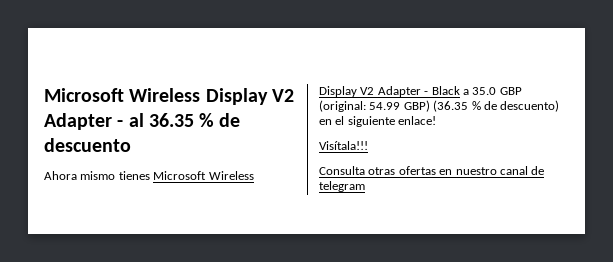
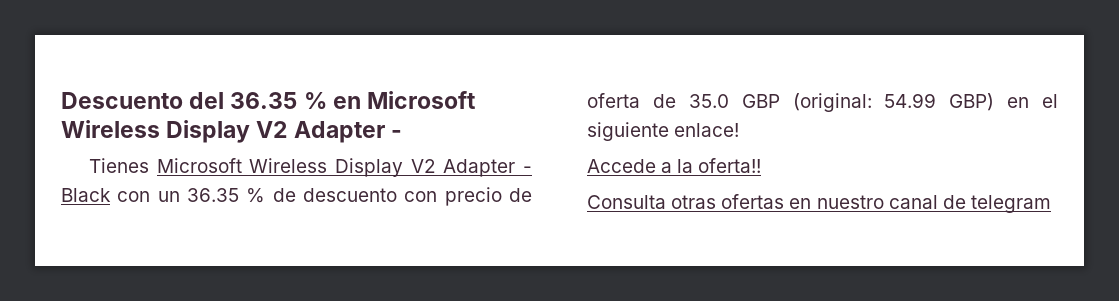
[44,88,294,105] [44,113,241,130] [44,138,131,152] [44,171,150,180] Microsoft Wireless Display V2 Adapter - al 36.35 % de descuento // Ahora mismo tienes -> [61,91,477,110] [61,120,402,143] [89,158,150,173] Descuento del 36.35 % en Microsoft Wireless Display V2 Adapter - // Tienes
[462,89,469,95] a -> [117,187,532,206] [587,93,676,108] con un 36.35 % de descuento con precio de oferta de
[433,100,560,112] (36.35 % de descuento) -> (995, 102) none
[319,141,368,150] Visítala!!! -> [587,158,762,173] Accede a la oferta!!

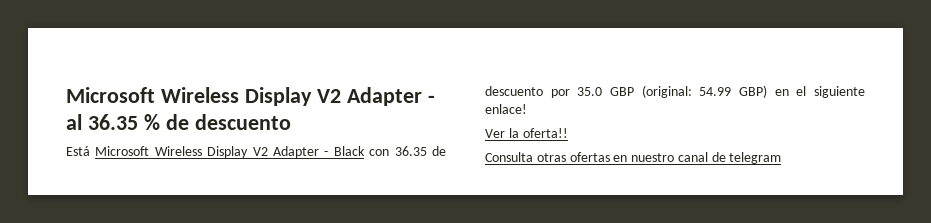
[61,91,477,110] [61,120,402,143] [89,158,150,173] Descuento del 36.35 % en Microsoft Wireless Display V2 Adapter - // Tienes -> [66,87,435,106] [66,114,291,130] [66,146,90,156] Microsoft Wireless Display V2 Adapter - al 36.35 % de descuento // Está
[157,187,532,206] [587,93,676,108] un 36.35 % de descuento con precio de oferta de -> [394,146,446,156] [485,86,570,98] 36.35 de descuento por
[587,159,673,173] Accede a -> [485,129,505,138] Ver

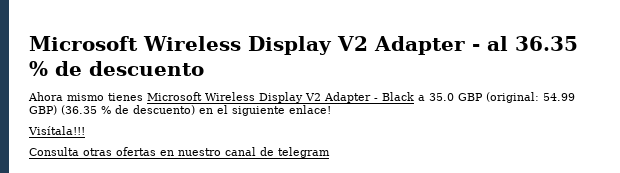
[66,146,90,156] Está -> [28,92,143,101] Ahora mismo tienes
[369,146,446,156] [485,86,570,98] con 36.35 de descuento por -> [418,95,425,101] a
(767, 91) none -> [61,105,195,115] (36.35 % de descuento)
[485,128,568,138] Ver la oferta!! -> [28,126,85,135] Visítala!!!

